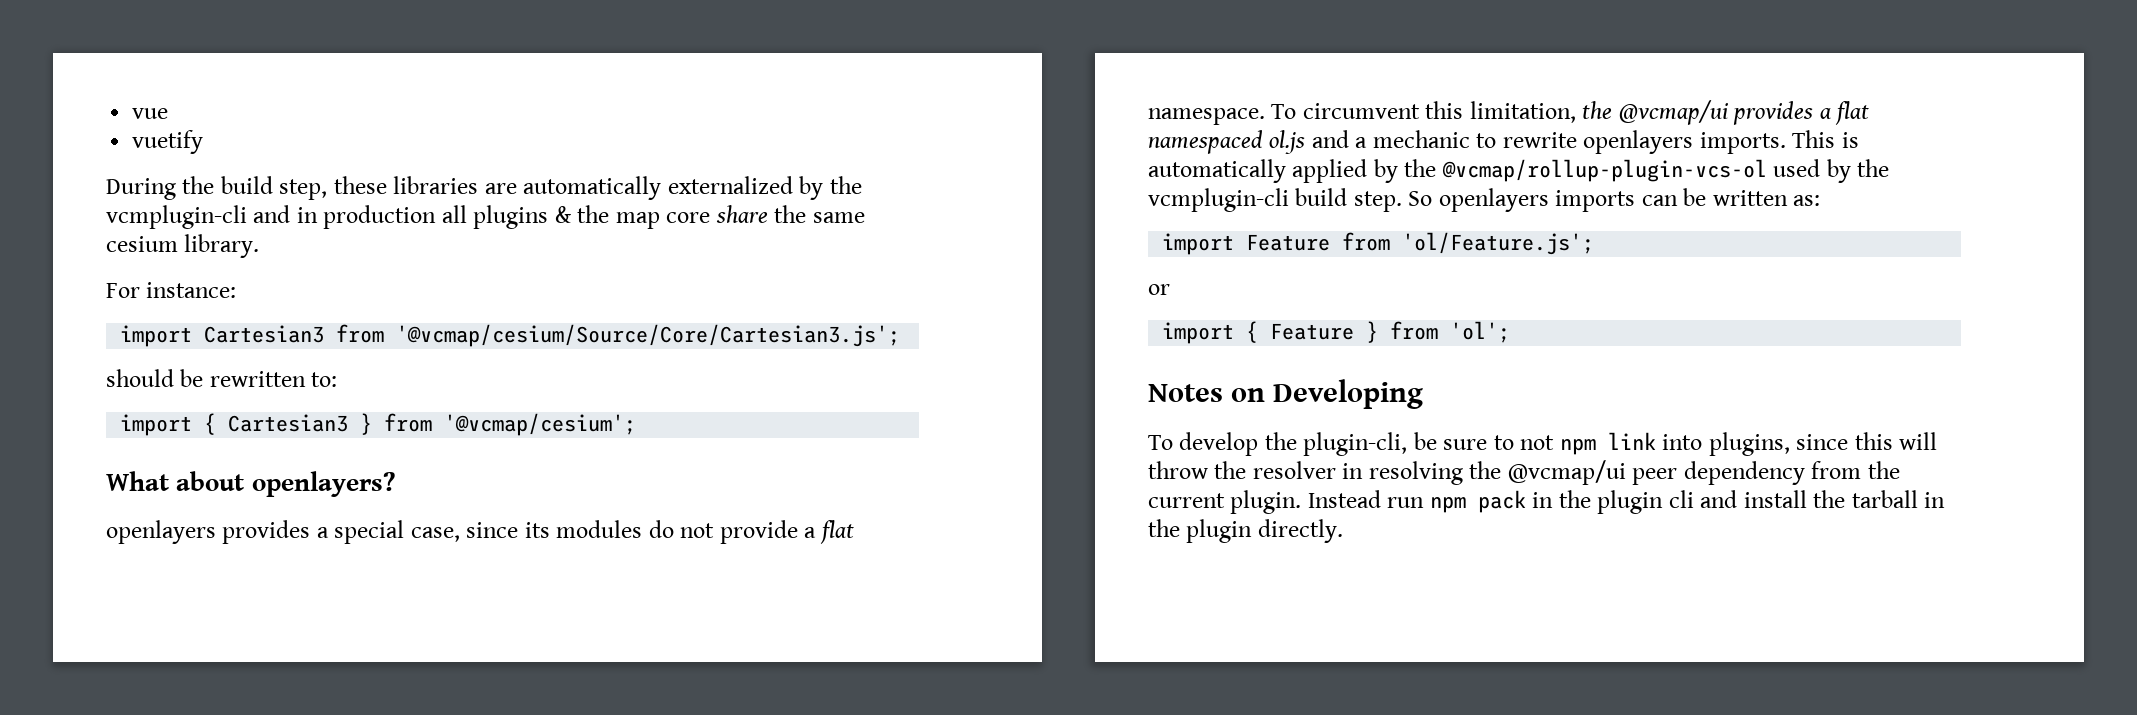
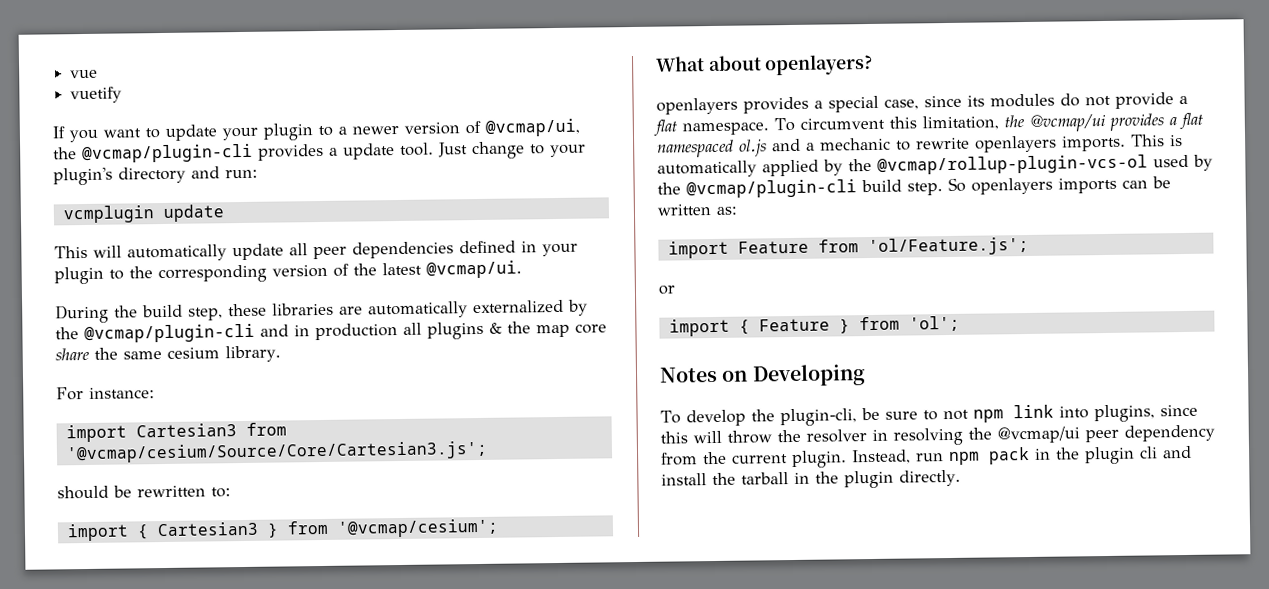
(204, 142) none -> [52,118,580,143] [53,141,586,164] [53,166,258,186] [62,204,225,224] [54,240,578,262] [54,260,522,285] // If you want to update your plugin to a newer version of @vcmap/ui, the @vcmap/plugin-cli provides a update tool. Just change to your plugin's directory and run: // vcmplugin update // This will automatically update all peer dependencies defined in your plugin to the corresponding version of the latest @vcmap/ui.
[106,205,247,229] vcmplugin-cli -> [84,323,255,344] @vcmap/plugin-cli
[1148,188,1289,212] vcmplugin-cli -> [686,179,857,199] @vcmap/plugin-cli
[1307,490,1381,508] Instead -> [852,449,911,465] Instead,

